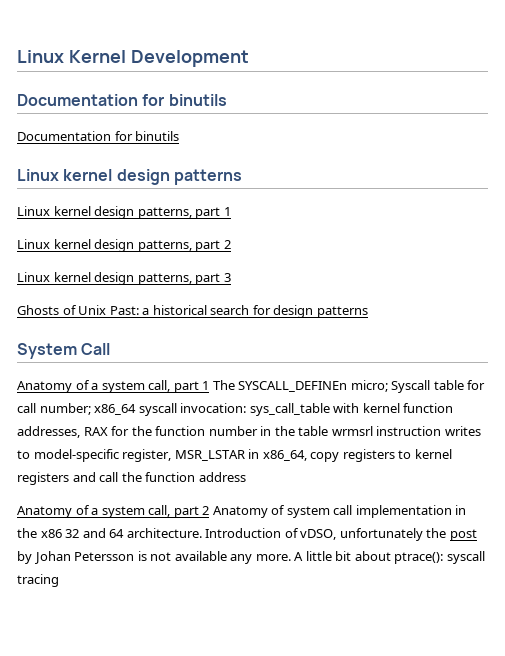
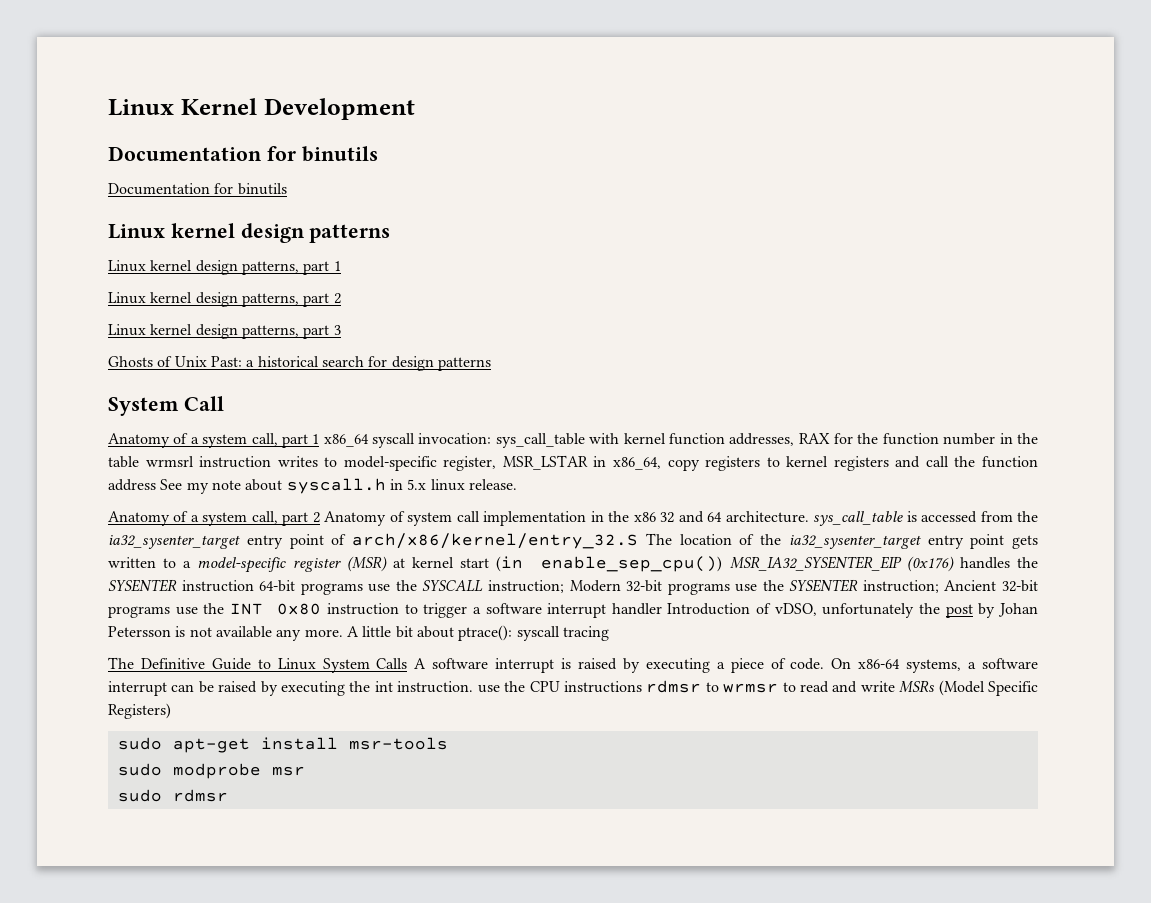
[212,380,486,393] [17,403,91,415] The SYSCALL_DEFINEn micro; Syscall table for call number; -> (320, 439) none
(246, 477) none -> [160,478,517,494] See my note about syscall.h in 5.x linux release.
(202, 533) none -> [813,511,1038,526] [108,533,1038,549] [108,556,1039,573] [108,579,1038,595] [108,603,662,618] sys_call_table is accessed from the ia32_sysenter_target entry point of arch/x86/kernel/entry_32.S The location of the ia32_sysenter_target entry point gets written to a model-specific register (MSR) at kernel start (in enable_sep_cpu()) MSR_IA32_SYSENTER_EIP (0x176) handles the SYSENTER instruction 64-bit programs use the SYSCALL instruction; Modern 32-bit programs use the SYSENTER instruction; Ancient 32-bit programs use the INT 0x80 instruction to trigger a software interrupt handler
(59, 580) none -> [108,657,1038,673] [108,680,1038,696] [108,703,171,719] [117,737,448,753] [117,763,305,779] [117,789,228,802] // The Definitive Guide to Linux System Calls A software interrupt is raised by executing a piece of code. On x86-64 systems, a software interrupt can be raised by executing the int instruction. use the CPU instructions rdmsr to wrmsr to read and write MSRs (Model Specific Registers) // sudo apt-get install msr-tools // sudo modprobe msr // sudo rdmsr

